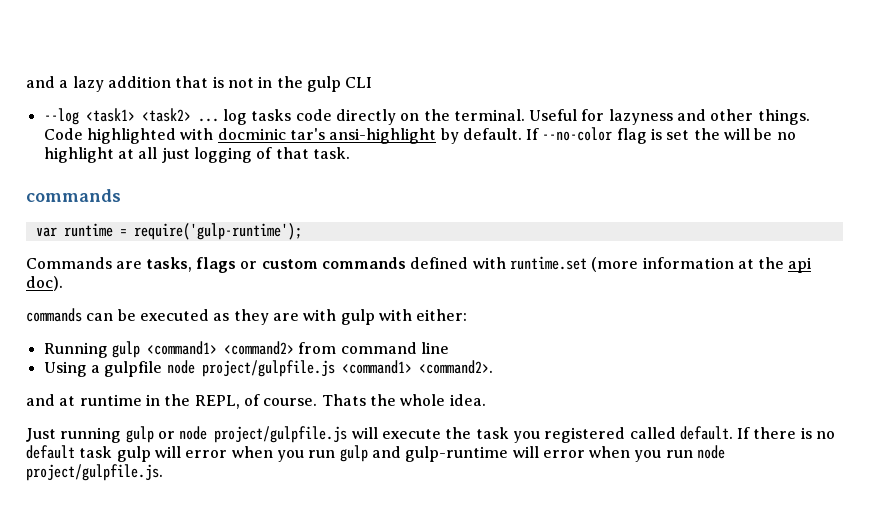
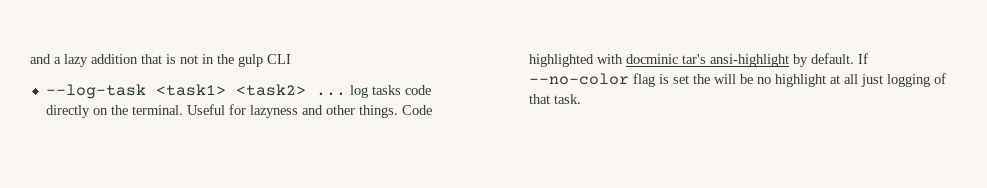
[43,108,79,125] --log -> [45,84,146,99] --log-task
[26,189,121,202] [35,223,302,240] [26,256,813,273] [26,276,63,291] [26,308,468,325] [43,341,449,358] [43,360,493,377] [26,394,486,409] [26,426,836,443] [26,445,726,462] [26,464,163,481] // commands // var runtime = require('gulp-runtime'); // Commands are tasks, flags or custom commands defined with runtime.set (more information at the api doc). // commands can be executed as they are with gulp with either: // Running gulp <command1> <command2> from command line // Using a gulpfile node project/gulpfile.js <command1> <command2>. // and at runtime in the REPL, of course. Thats the whole idea. // Just running gulp or node project/gulpfile.js will execute the task you registered called default. If there is no default task gulp will error when you run gulp and gulp-runtime will error when you run node project/gulpfile.js. -> (581, 99) none

